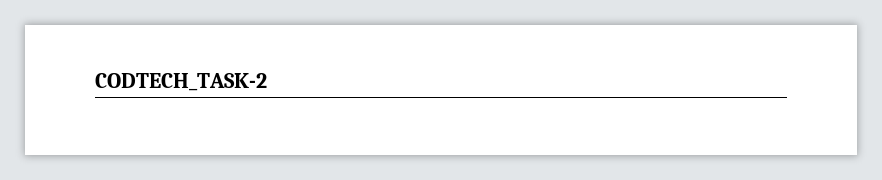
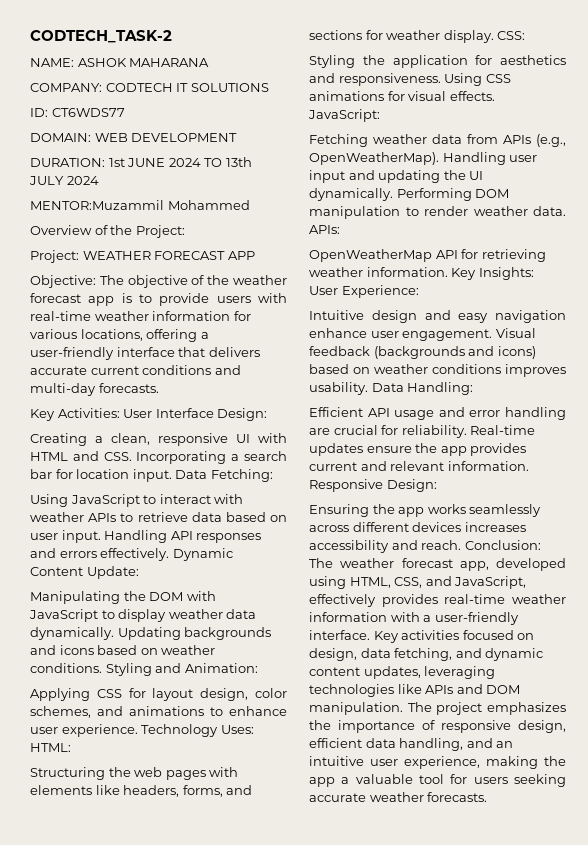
(267, 82) none -> [30,58,210,67] [30,83,269,92] [30,108,125,117] [30,133,238,142] [30,157,252,167] [29,176,99,185] [30,200,250,210] [30,225,185,238] [30,250,255,263] [30,275,287,288] [30,293,287,306] [30,311,251,321] [30,329,209,342] [30,347,260,360] [30,365,241,375] [30,383,159,396] [30,408,268,421] [30,433,287,446] [30,451,287,464] [30,469,273,482] [30,494,244,507] [30,512,287,522] [30,530,262,543] [30,548,233,561] [30,566,139,579] [30,591,216,604] [29,609,257,622] [30,627,272,640] [30,645,216,655] [30,663,258,676] [30,688,287,701] [30,706,287,718] [30,724,254,737] [30,743,71,752] [30,767,239,780] [30,785,253,797] [309,30,526,43] [309,55,566,68] [309,73,511,86] [309,91,495,101] [308,109,380,122] [309,134,566,147] [309,152,538,165] [309,170,484,183] [309,188,510,201] [309,206,566,219] [309,225,340,234] [309,249,546,262] [309,267,534,280] [309,285,419,298] [309,310,566,323] [309,328,536,341] [309,346,536,359] [309,364,566,377] [309,382,474,395] [309,407,566,420] [309,425,536,438] [309,443,527,456] [309,461,529,471] [309,479,437,492] [309,504,542,517] [309,522,526,532] [309,540,541,553] [309,558,566,571] [309,576,527,589] [309,594,566,607] [309,612,519,625] [309,630,535,643] [309,648,544,661] [309,666,496,679] [309,684,521,697] [309,702,566,715] [309,720,566,733] [309,738,514,751] [309,756,566,769] [309,774,566,787] [309,792,488,802] // NAME: ASHOK MAHARANA // COMPANY: CODTECH IT SOLUTIONS // ID: CT6WDS77 // DOMAIN: WEB DEVELOPMENT // DURATION: 1st JUNE 2024 TO 13th JULY 2024 // MENTOR:Muzammil Mohammed // Overview of the Project: // Project: WEATHER FORECAST APP // Objective: The objective of the weather forecast app is to provide users with real-time weather information for various locations, offering a user-friendly interface that delivers accurate current conditions and multi-day forecasts. // Key Activities: User Interface Design: // Creating a clean, responsive UI with HTML and CSS. Incorporating a search bar for location input. Data Fetching: // Using JavaScript to interact with weather APIs to retrieve data based on user input. Handling API responses and errors effectively. Dynamic Content Update: // Manipulating the DOM with JavaScript to display weather data dynamically. Updating backgrounds and icons based on weather conditions. Styling and Animation: // Applying CSS for layout design, color schemes, and animations to enhance user experience. Technology Uses: HTML: // Structuring the web pages with elements like headers, forms, and sections for weather display. CSS: // Styling the application for aesthetics and responsiveness. Using CSS animations for visual effects. JavaScript: // Fetching weather data from APIs (e.g., OpenWeatherMap). Handling user input and updating the UI dynamically. Performing DOM manipulation to render weather data. APIs: // OpenWeatherMap API for retrieving weather information. Key Insights: User Experience: // Intuitive design and easy navigation enhance user engagement. Visual feedback (backgrounds and icons) based on weather conditions improves usability. Data Handling: // Efficient API usage and error handling are crucial for reliability. Real-time updates ensure the app provides current and relevant information. Responsive Design: // Ensuring the app works seamlessly across different devices increases accessibility and reach. Conclusion: The weather forecast app, developed using HTML, CSS, and JavaScript, effectively provides real-time weather information with a user-friendly interface. Key activities focused on design, data fetching, and dynamic content updates, leveraging technologies like APIs and DOM manipulation. The project emphasizes the importance of responsive design, efficient data handling, and an intuitive user experience, making the app a valuable tool for users seeking accurate weather forecasts.

